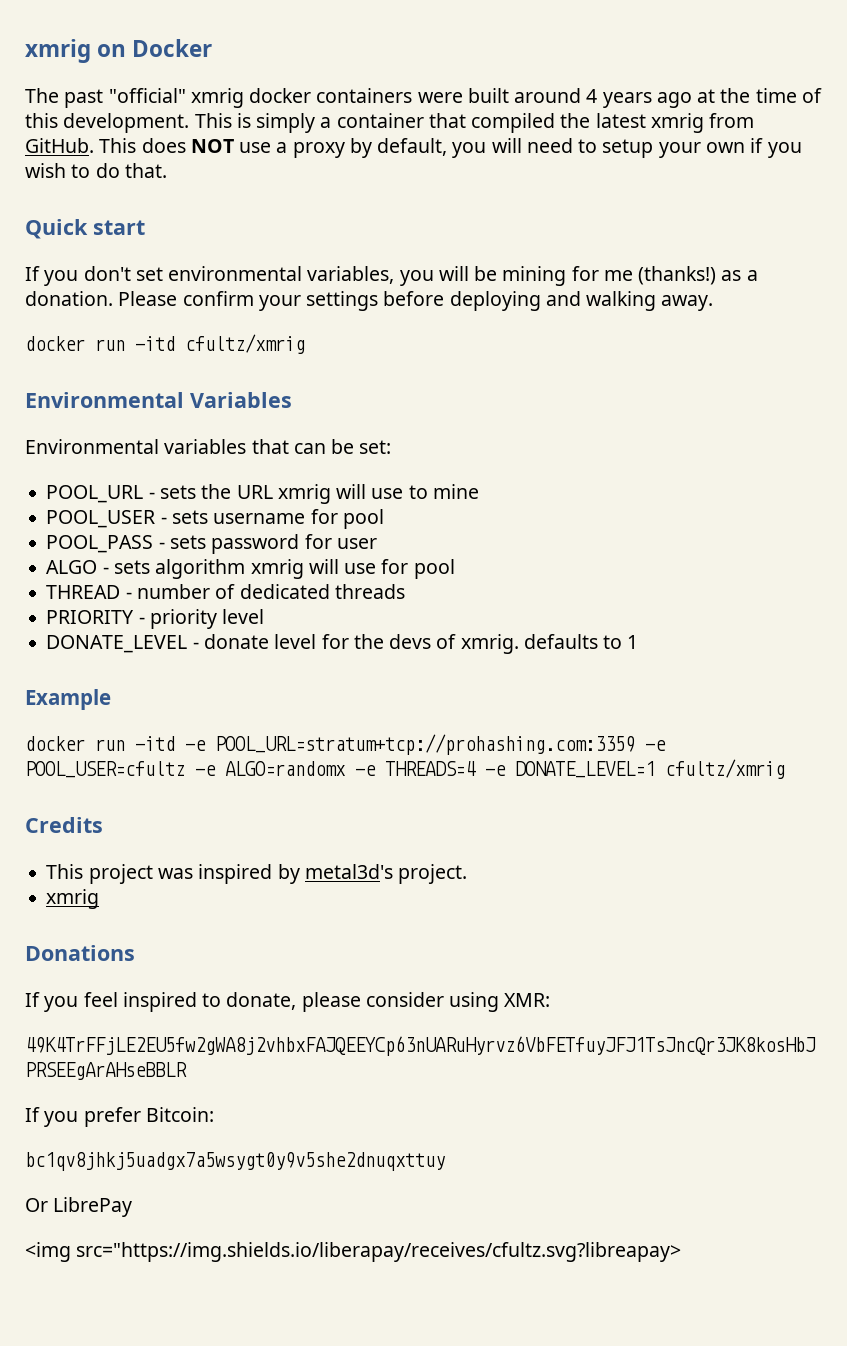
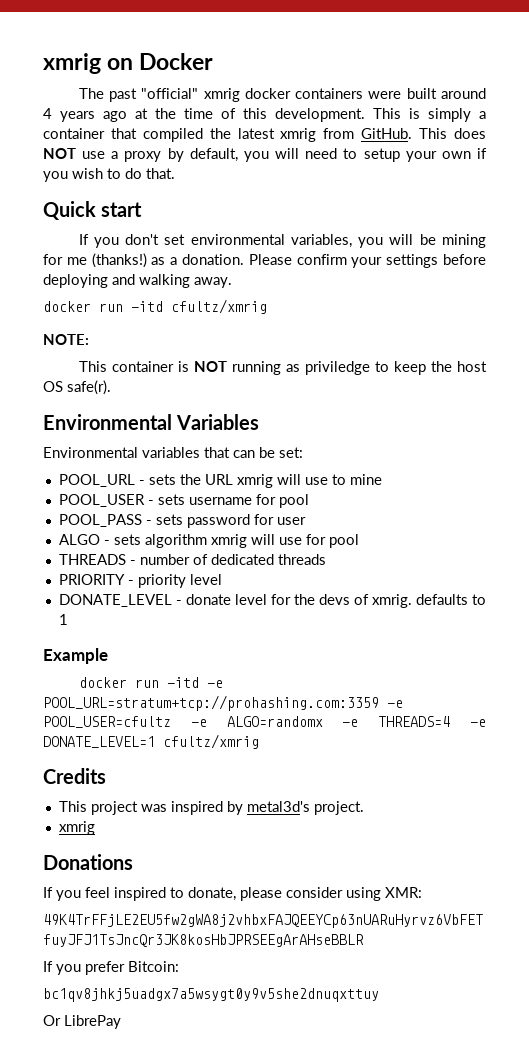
(305, 344) none -> [43,334,89,345] [78,361,488,375] [43,380,111,395] // NOTE: // This container is NOT running as priviledge to keep the host OS safe(r).
[46,585,121,599] THREAD -> [58,554,126,565] THREADS
[25,1242,682,1262] // <img src="https://img.shields.io/liberapay/receives/cfultz.svg?libreapay> -> (121, 1022) none

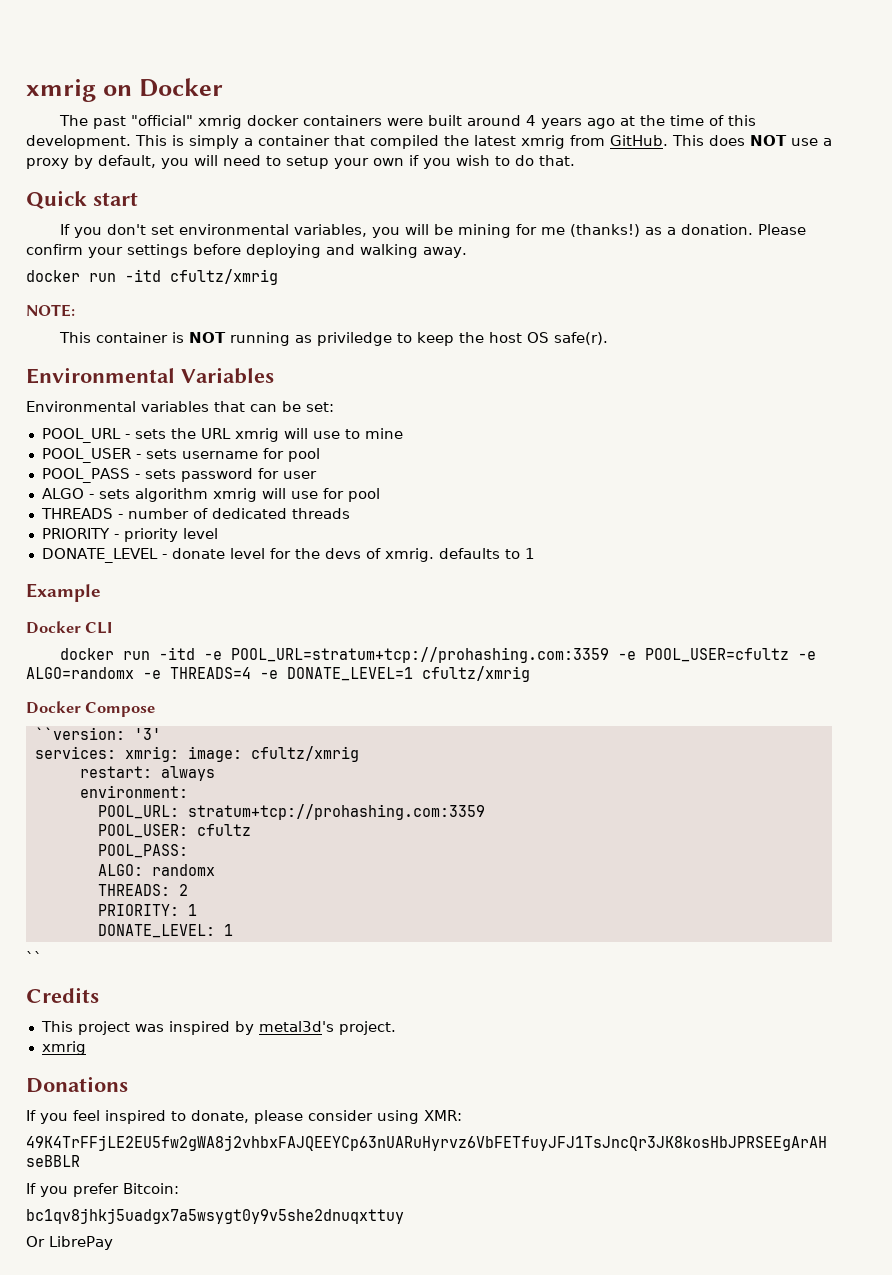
(108, 656) none -> [26,621,113,634] // Docker CLI
(259, 741) none -> [26,701,156,717] [34,727,161,740] [34,746,359,762] [79,766,215,781] [79,785,188,798] [97,804,485,820] [97,824,251,838] [97,844,188,858] [97,864,215,876] [97,884,188,896] [97,904,197,916] [97,924,233,938] [26,951,42,963] // Docker Compose // ``version: '3' // services: xmrig: image: cfultz/xmrig // restart: always // environment: // POOL_URL: stratum+tcp://prohashing.com:3359 // POOL_USER: cfultz // POOL_PASS: // ALGO: randomx // THREADS: 2 // PRIORITY: 1 // DONATE_LEVEL: 1 // ``

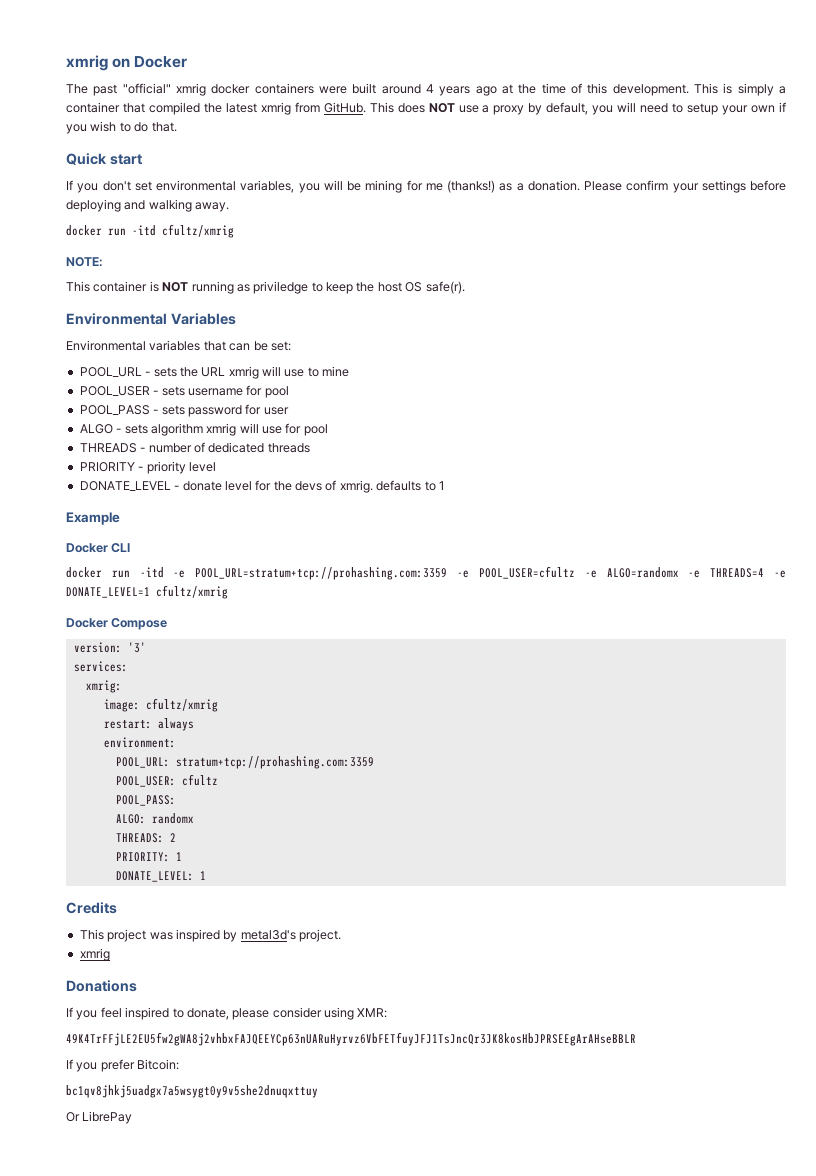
[34,727,125,740] ``version: -> [73,642,122,653] version:
(116, 752) none -> (128, 666) //
(179, 754) none -> (122, 686) //
[26,951,42,963] // `` -> (206, 875) none

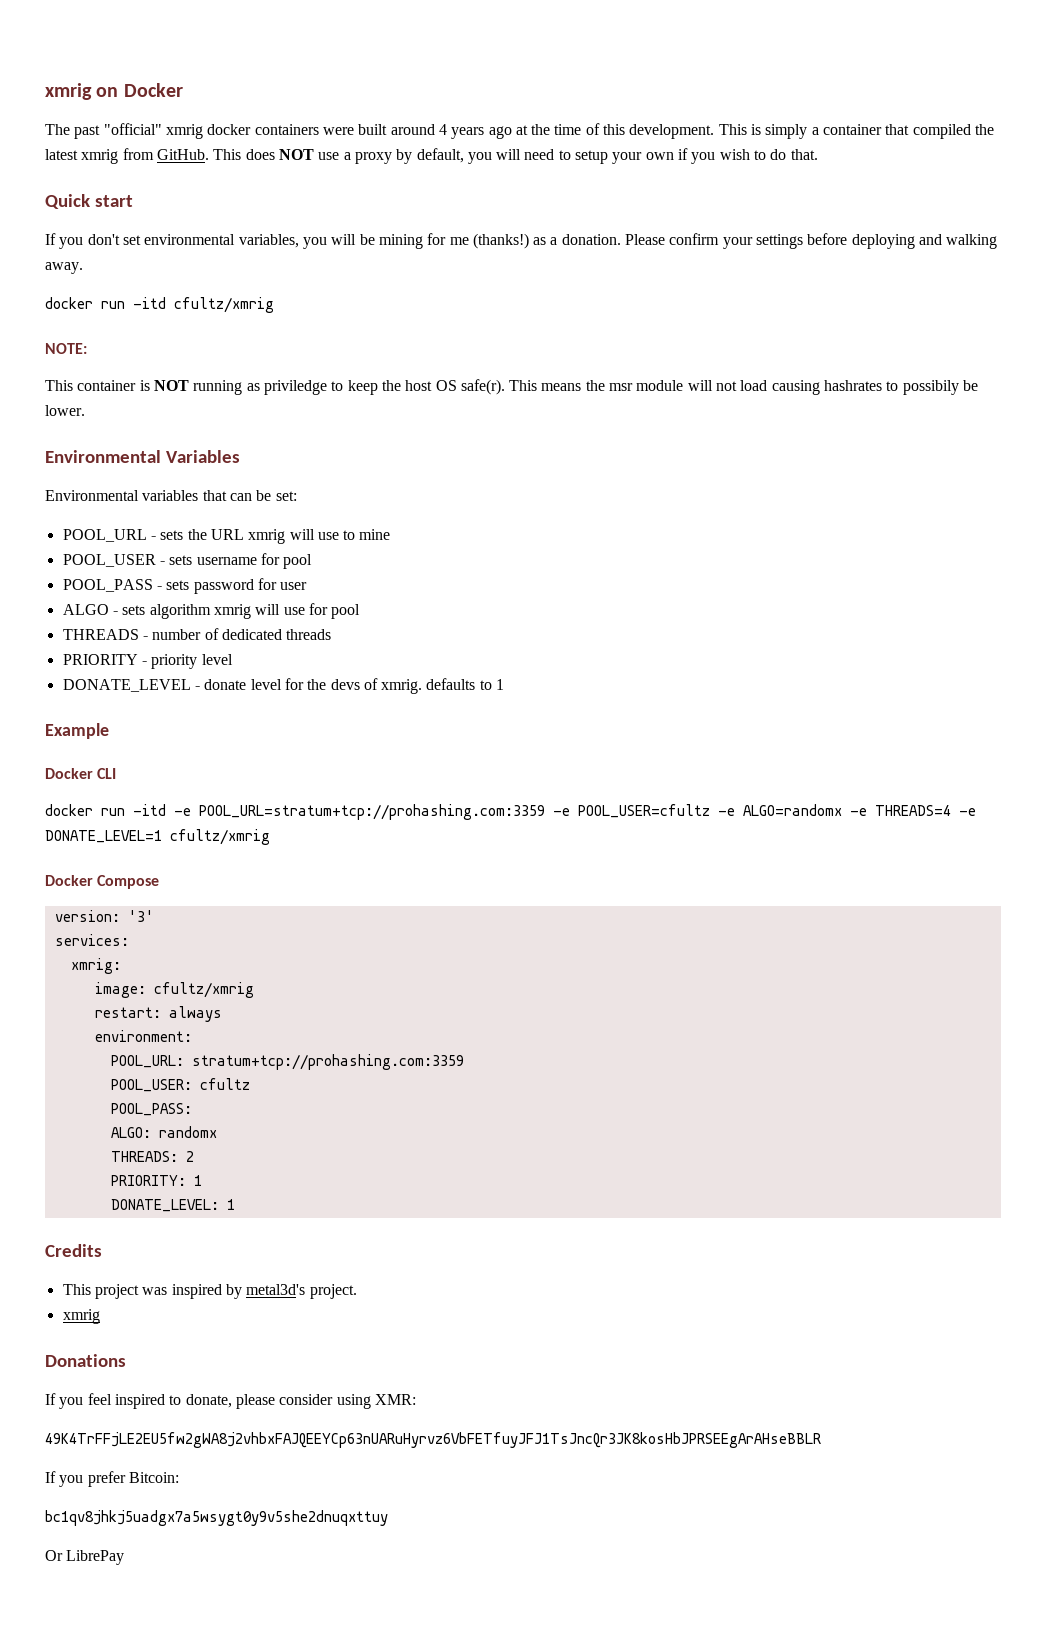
(465, 287) none -> [509,380,979,395] [45,405,85,416] This means the msr module will not load causing hashrates to possibily be lower.

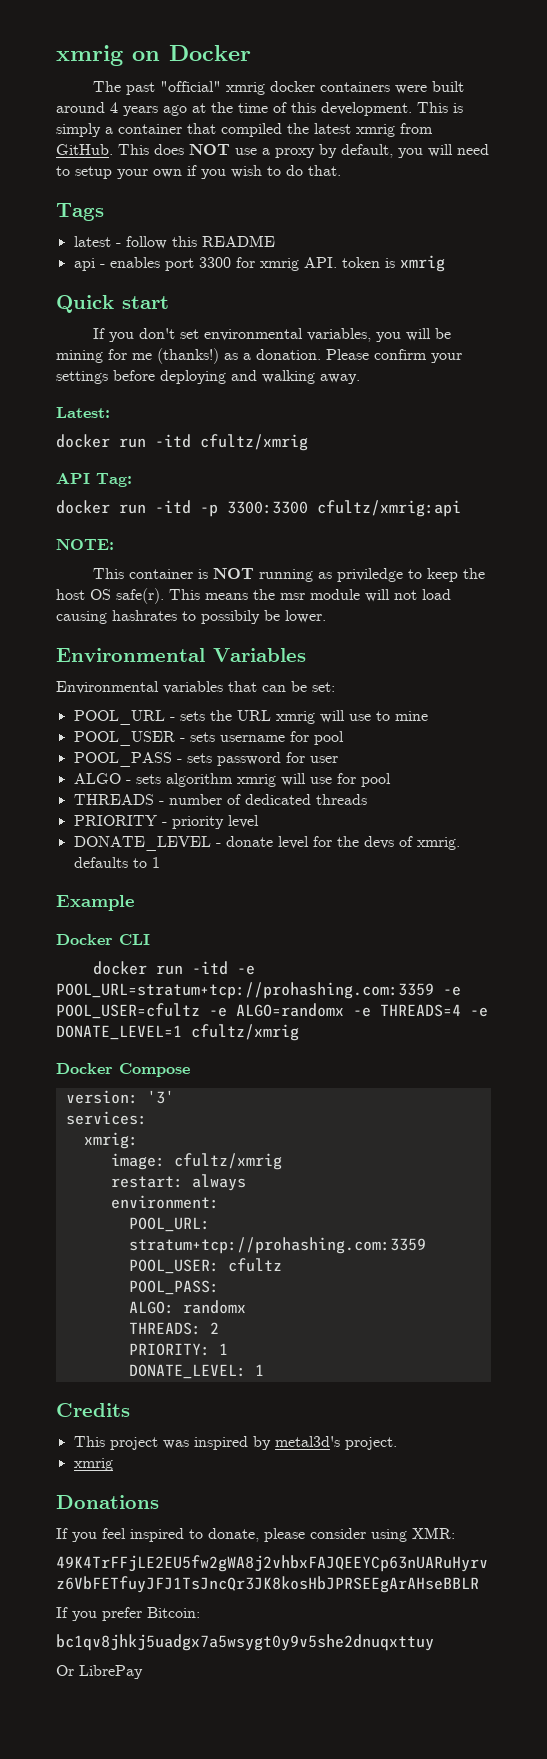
(818, 154) none -> [56,203,104,221] [73,235,275,249] [73,255,445,272] // Tags // latest - follow this README // api - enables port 3300 for xmrig API. token is xmrig
(83, 268) none -> [56,407,110,418] // Latest:
(274, 305) none -> [56,473,132,487] [56,500,461,517] // API Tag: // docker run -itd -p 3300:3300 cfultz/xmrig:api

